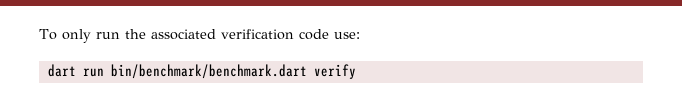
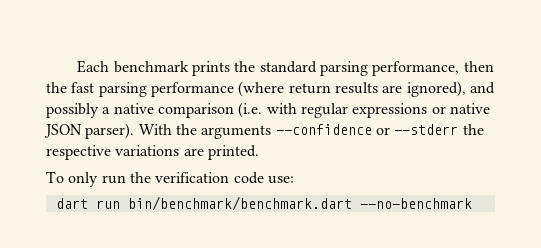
(39, 34) none -> [77,60,494,76] [46,81,495,97] [46,102,490,118] [44,123,484,139] [46,145,259,160] Each benchmark prints the standard parsing performance, then the fast parsing performance (where return results are ignored), and possibly a native comparison (i.e. with regular expressions or native JSON parser). With the arguments --confidence or --stderr the respective variations are printed. //
[150,29,216,40] associated -> (151, 177) none
[313,64,356,79] verify -> [359,198,472,209] --no-benchmark

